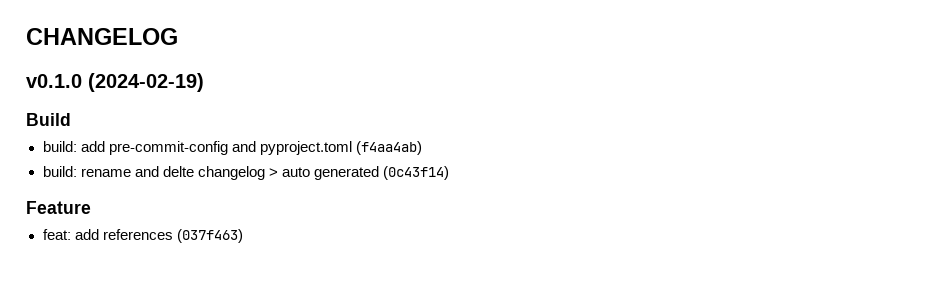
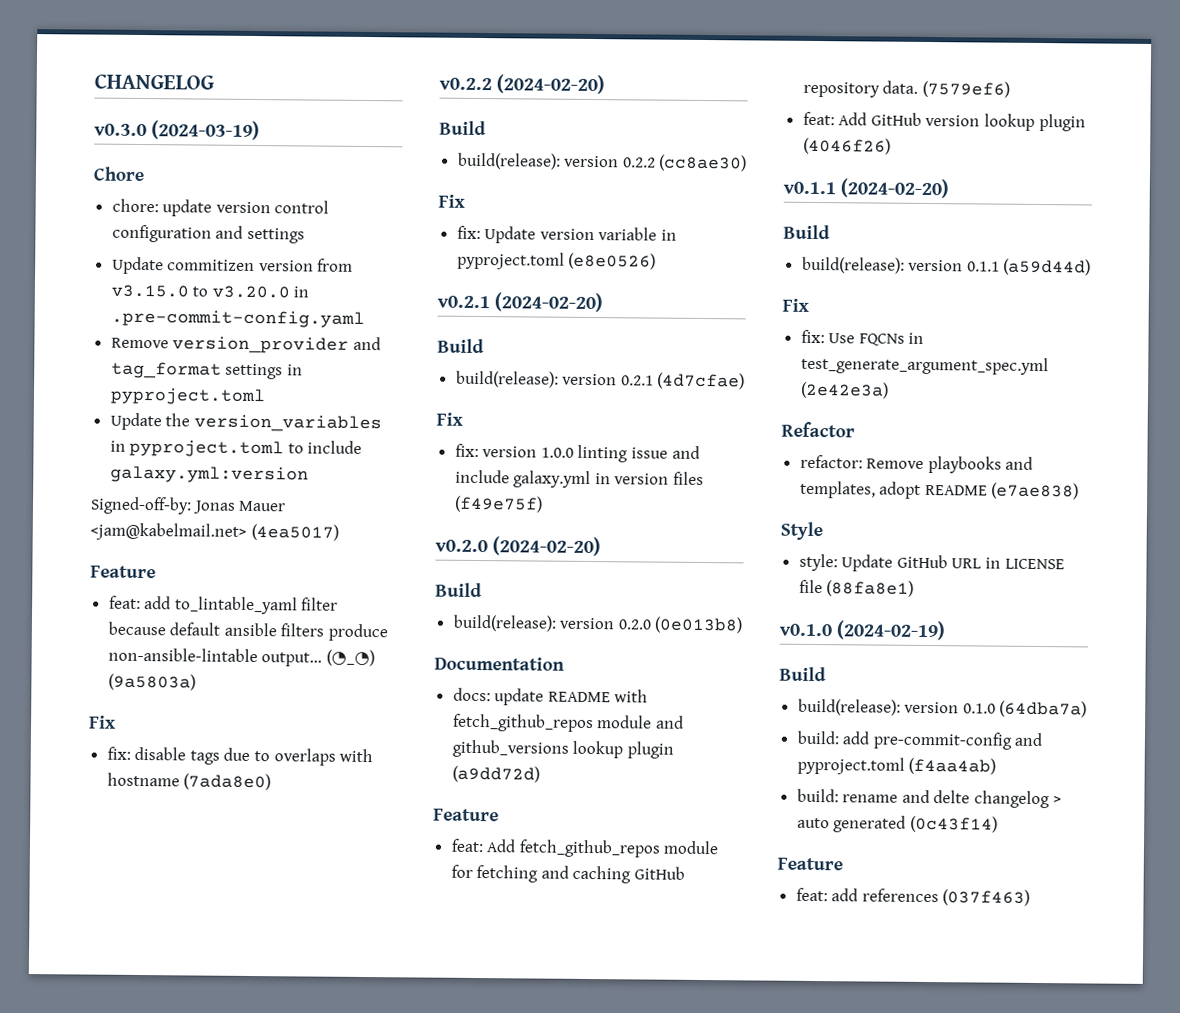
(178, 36) none -> [94,120,261,141] [93,166,145,182] [111,198,330,217] [111,224,305,244] [111,256,354,275] [110,284,310,299] [110,309,365,328] [110,336,381,354] [110,361,303,380] [109,387,266,406] [109,412,382,433] [109,439,363,458] [109,465,309,484] [90,496,287,515] [90,522,339,541] [90,565,156,579] [108,595,339,615] [107,621,389,642] [107,647,375,667] [107,673,196,691] [89,715,116,729] [106,746,374,766] [106,772,272,791] [439,74,606,95] [439,120,486,136] [457,152,748,172] [438,194,465,208] [456,225,678,244] [456,251,657,270] [437,292,604,313] [437,338,484,354] [455,370,746,390] [436,412,463,426] [454,443,700,463] [454,469,705,489] [453,495,543,513] [435,536,602,557] [435,582,482,598] [452,614,744,634] [434,656,565,671] [452,687,649,706] [451,713,684,733] [451,739,674,759] [451,765,540,783] [433,808,499,822] [450,838,720,858] [450,864,686,884] [802,80,1010,98] [802,111,1086,132] [802,137,891,155] [783,178,950,199] [783,224,830,240] [801,256,1092,276] [782,298,809,312] [800,329,925,346] [800,355,1049,376] [799,381,889,399] [781,421,855,438] [799,454,1034,474] [799,480,1080,500] [780,521,823,541] [798,553,1065,572] [798,579,915,597] // v0.3.0 (2024-03-19) // Chore // chore: update version control configuration and settings // Update commitizen version from v3.15.0 to v3.20.0 in .pre-commit-config.yaml // Remove version_provider and tag_format settings in pyproject.toml // Update the version_variables in pyproject.toml to include galaxy.yml:version // Signed-off-by: Jonas Mauer <jam@kabelmail.net> (4ea5017) // Feature // feat: add to_lintable_yaml filter because default ansible filters produce non-ansible-lintable output... (◔_◔) (9a5803a) // Fix // fix: disable tags due to overlaps with hostname (7ada8e0) // v0.2.2 (2024-02-20) // Build // build(release): version 0.2.2 (cc8ae30) // Fix // fix: Update version variable in pyproject.toml (e8e0526) // v0.2.1 (2024-02-20) // Build // build(release): version 0.2.1 (4d7cfae) // Fix // fix: version 1.0.0 linting issue and include galaxy.yml in version files (f49e75f) // v0.2.0 (2024-02-20) // Build // build(release): version 0.2.0 (0e013b8) // Documentation // docs: update README with fetch_github_repos module and github_versions lookup plugin (a9dd72d) // Feature // feat: Add fetch_github_repos module for fetching and caching GitHub repository data. (7579ef6) // feat: Add GitHub version lookup plugin (4046f26) // v0.1.1 (2024-02-20) // Build // build(release): version 0.1.1 (a59d44d) // Fix // fix: Use FQCNs in test_generate_argument_spec.yml (2e42e3a) // Refactor // refactor: Remove playbooks and templates, adopt README (e7ae838) // Style // style: Update GitHub URL in LICENSE file (88fa8e1)
(71, 119) none -> [797,698,1088,718] // build(release): version 0.1.0 (64dba7a)

